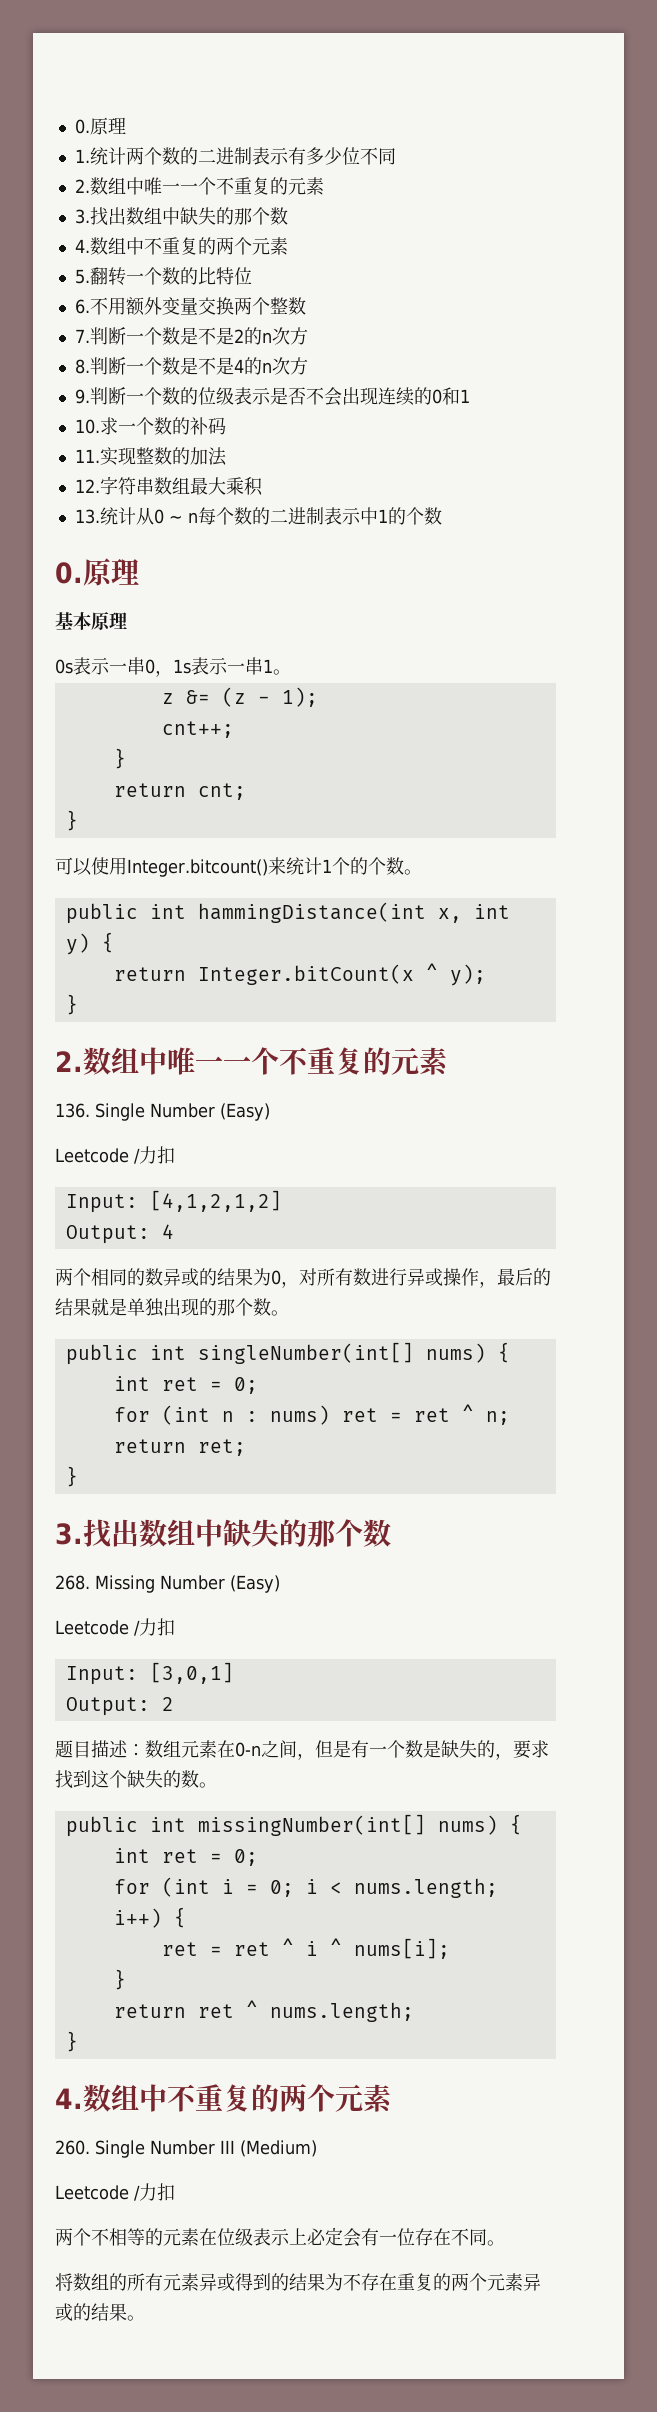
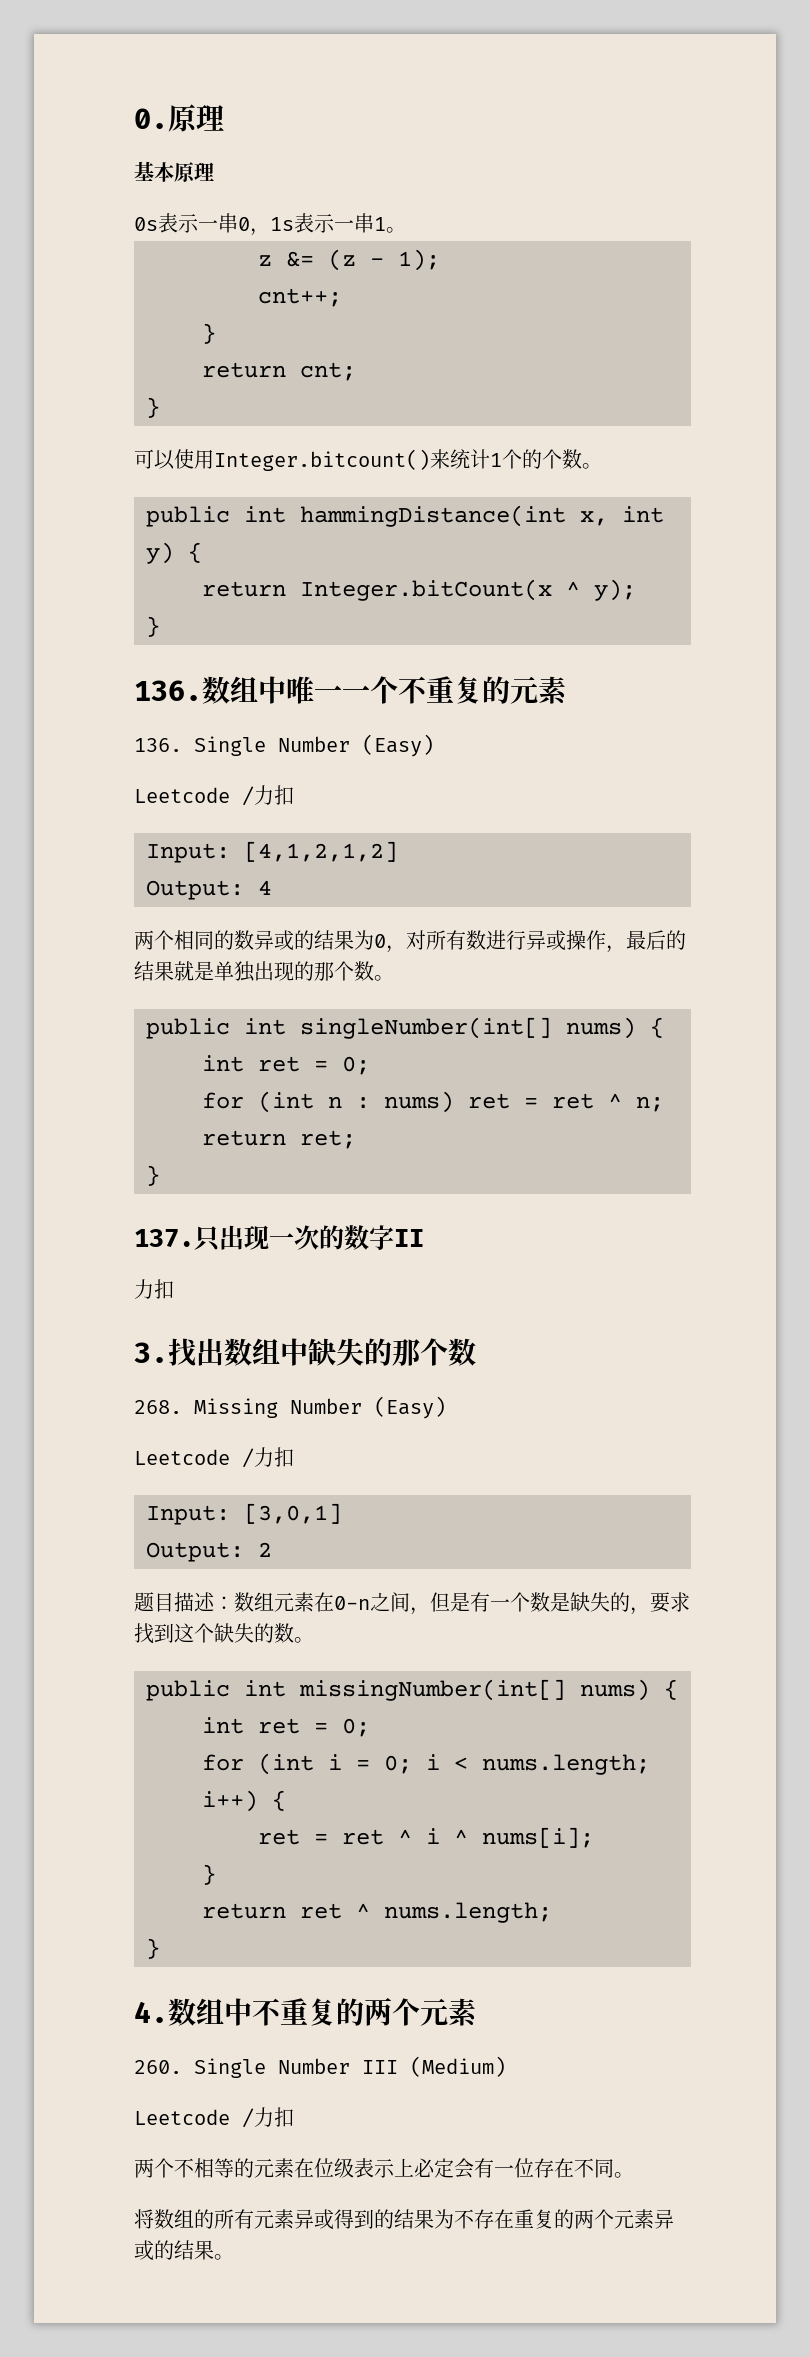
[74,117,126,135] [74,147,396,165] [74,177,324,195] [74,207,288,226] [74,237,288,255] [74,267,252,286] [74,297,306,316] [74,327,308,345] [74,357,308,375] [74,387,470,406] [74,417,226,435] [74,447,227,466] [74,476,263,496] [74,507,442,525] [55,558,139,586] 0.原理 // 1.统计两个数的二进制表示有多少位不同 // 2.数组中唯一一个不重复的元素 // 3.找出数组中缺失的那个数 // 4.数组中不重复的两个元素 // 5.翻转一个数的比特位 // 6.不用额外变量交换两个整数 // 7.判断一个数是不是2的n次方 // 8.判断一个数是不是4的n次方 // 9.判断一个数的位级表示是否不会出现连续的0和1 // 10.求一个数的补码 // 11.实现整数的加法 // 12.字符串数组最大乘积 // 13.统计从0 ~ n每个数的二进制表示中1的个数 // 0.原理 -> [134,104,224,132] 0.原理
[55,1051,83,1072] 2. -> [134,680,202,701] 136.
(78, 1476) none -> [134,1225,424,1251] [134,1279,174,1299] // 137.只出现一次的数字II // 力扣

